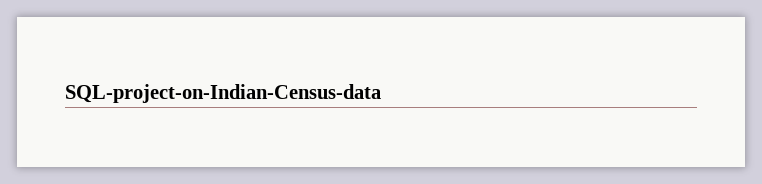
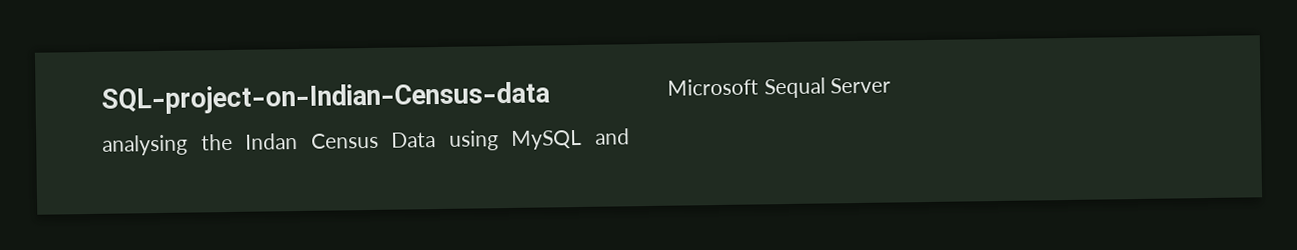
(381, 93) none -> [102,128,630,156] [667,77,892,99] // analysing the Indan Census Data using MySQL and Microsoft Sequal Server

